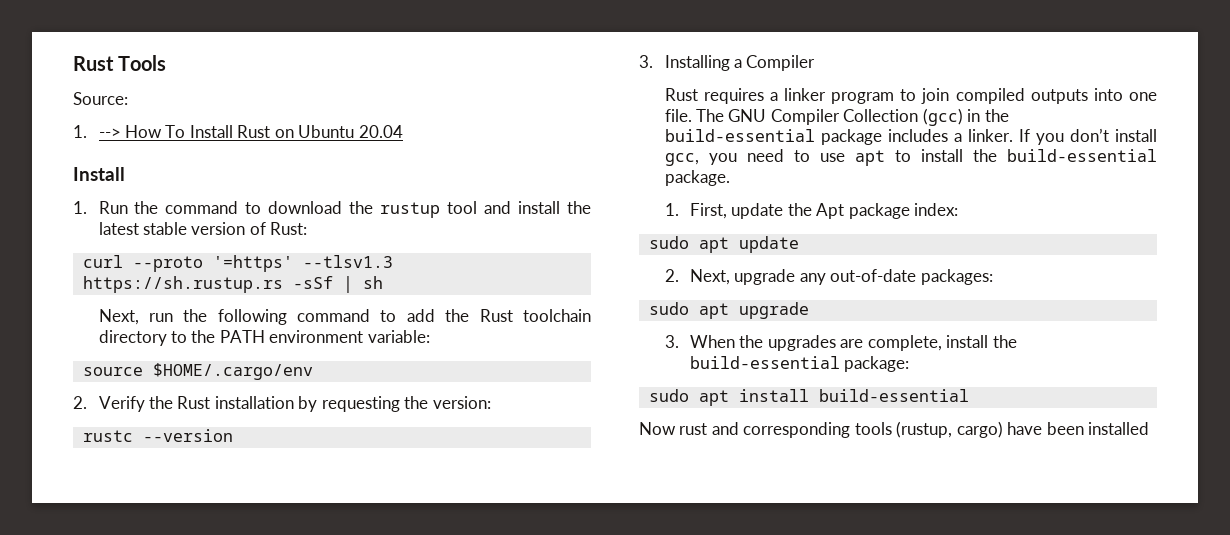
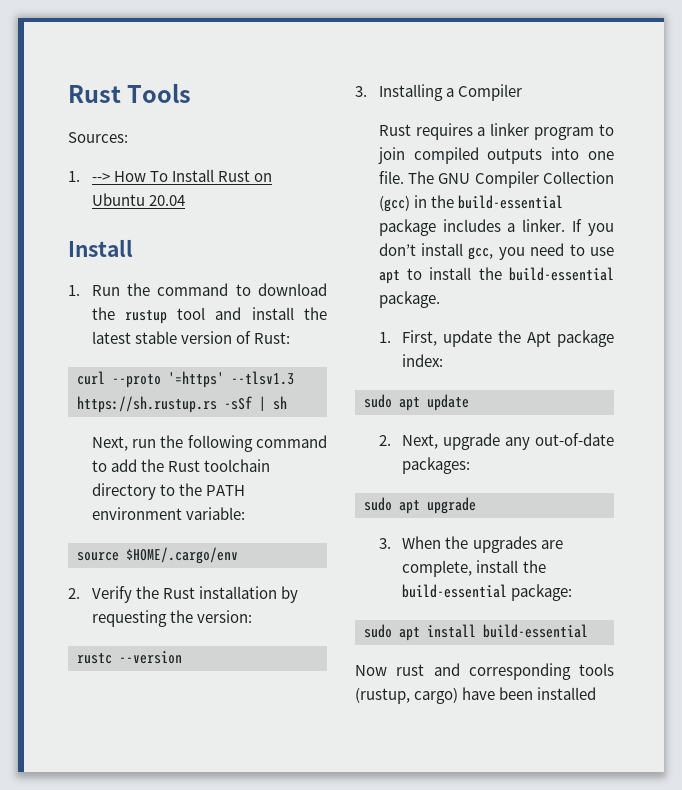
[73,92,128,105] Source: -> [68,132,128,143] Sources:

